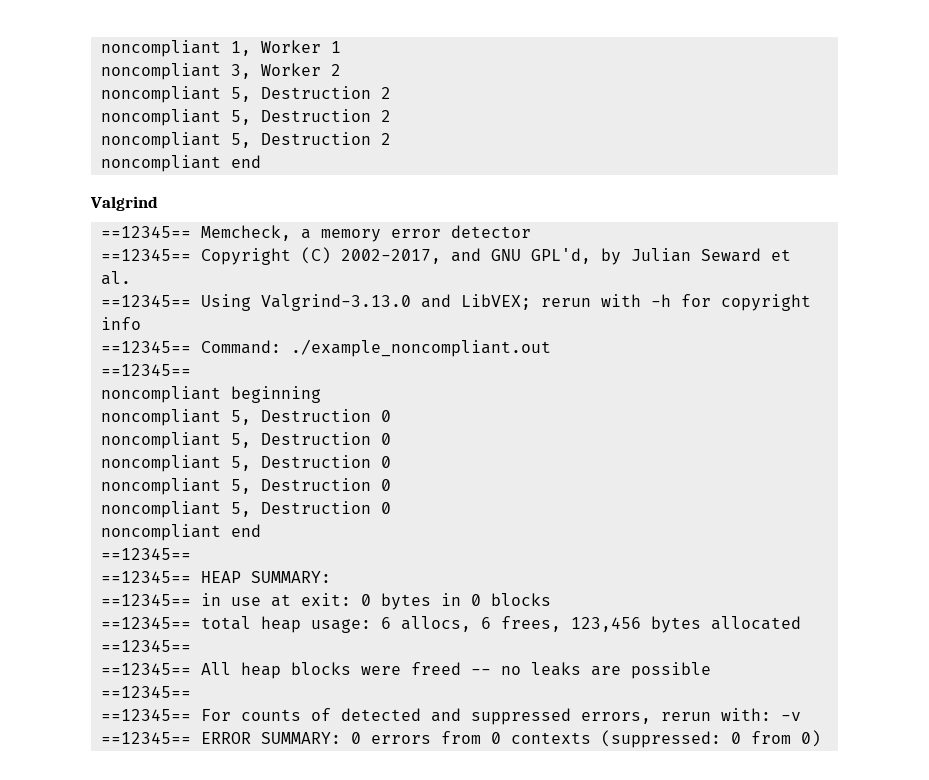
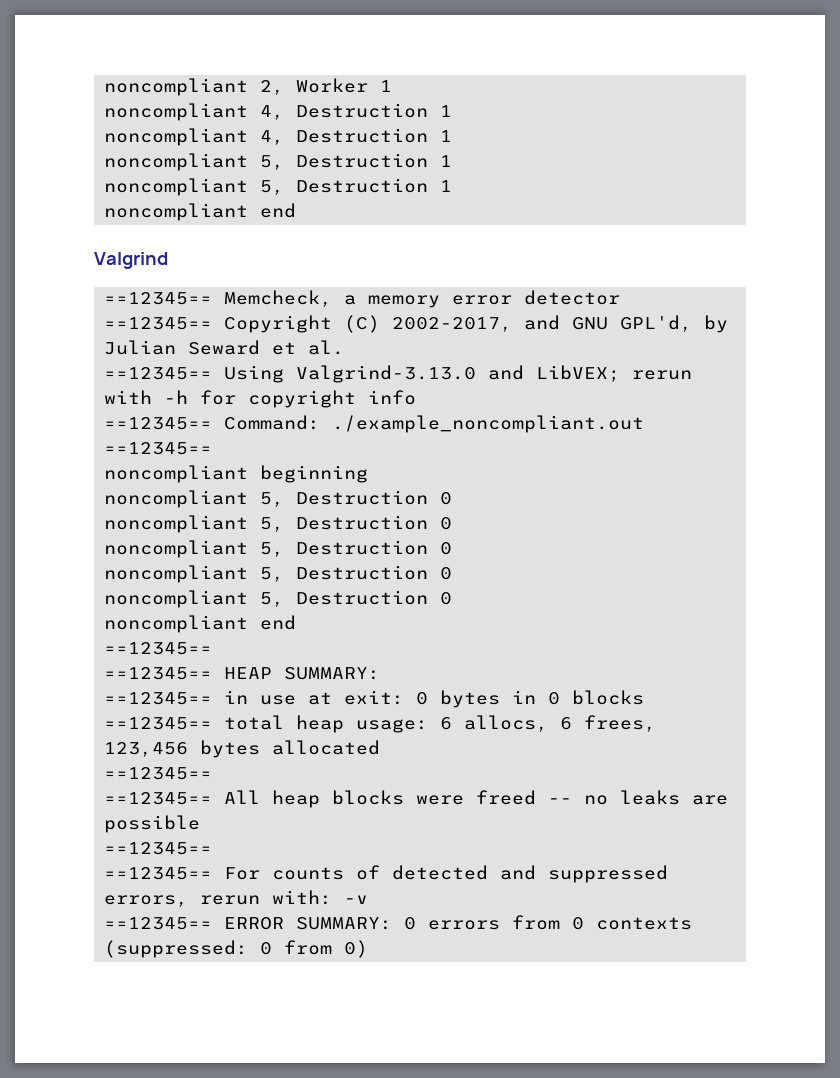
[101,40,252,57] noncompliant 1, -> [103,78,284,96] noncompliant 2,
[231,63,342,79] [101,86,392,103] [101,109,392,126] [101,132,392,149] 3, Worker 2 // noncompliant 5, Destruction 2 // noncompliant 5, Destruction 2 // noncompliant 5, Destruction 2 -> [259,103,452,120] [103,128,452,146] [103,153,452,171] [103,178,452,196] 4, Destruction 1 // noncompliant 4, Destruction 1 // noncompliant 5, Destruction 1 // noncompliant 5, Destruction 1

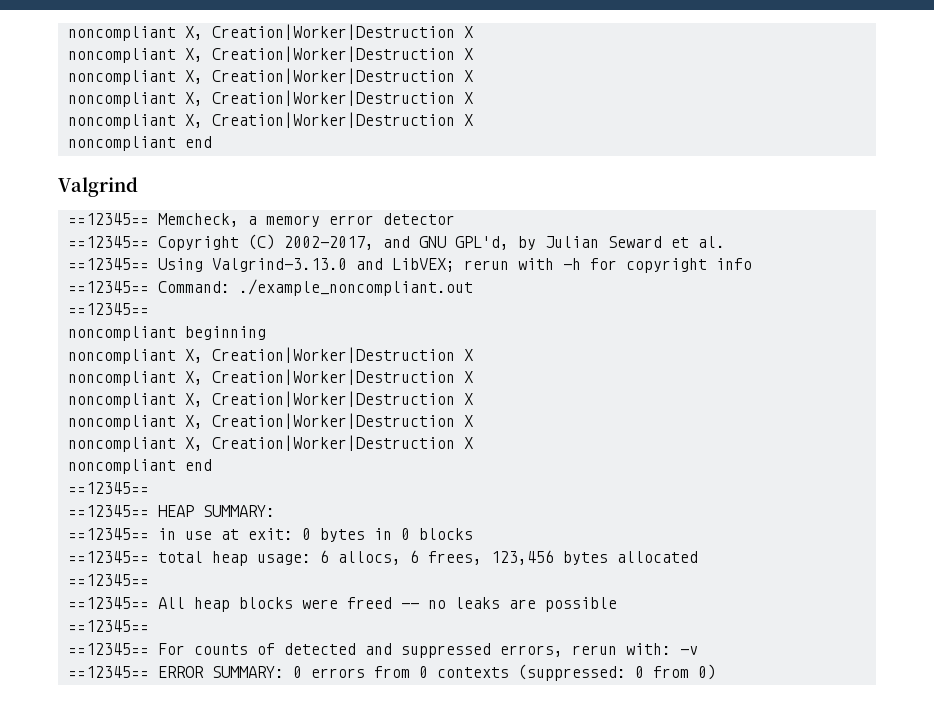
[103,78,392,96] [103,103,452,121] [103,128,452,146] [103,153,452,171] [103,178,452,196] noncompliant 2, Worker 1 // noncompliant 4, Destruction 1 // noncompliant 4, Destruction 1 // noncompliant 5, Destruction 1 // noncompliant 5, Destruction 1 -> [67,24,473,41] [67,46,473,63] [67,68,473,85] [67,90,473,107] [67,112,473,129] noncompliant X, Creation|Worker|Destruction X // noncompliant X, Creation|Worker|Destruction X // noncompliant X, Creation|Worker|Destruction X // noncompliant X, Creation|Worker|Destruction X // noncompliant X, Creation|Worker|Destruction X
[259,490,452,507] [103,515,452,533] [103,540,452,558] [103,565,452,583] [103,590,452,608] 5, Destruction 0 // noncompliant 5, Destruction 0 // noncompliant 5, Destruction 0 // noncompliant 5, Destruction 0 // noncompliant 5, Destruction 0 -> [184,347,473,363] [67,369,473,386] [67,391,473,408] [67,413,473,430] [67,435,473,452] X, Creation|Worker|Destruction X // noncompliant X, Creation|Worker|Destruction X // noncompliant X, Creation|Worker|Destruction X // noncompliant X, Creation|Worker|Destruction X // noncompliant X, Creation|Worker|Destruction X

